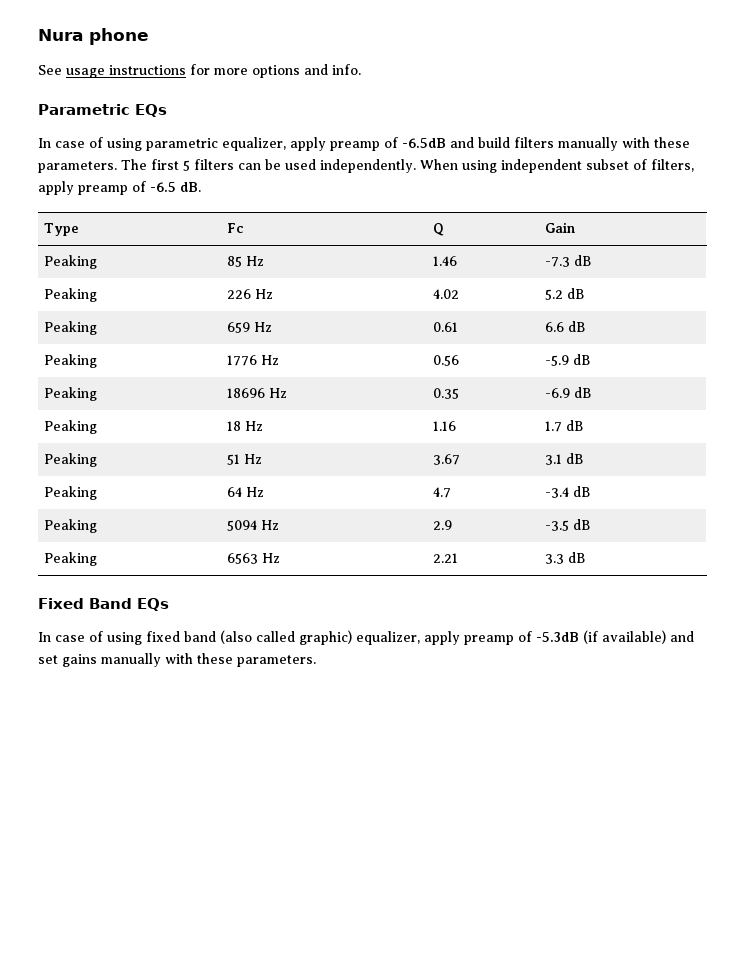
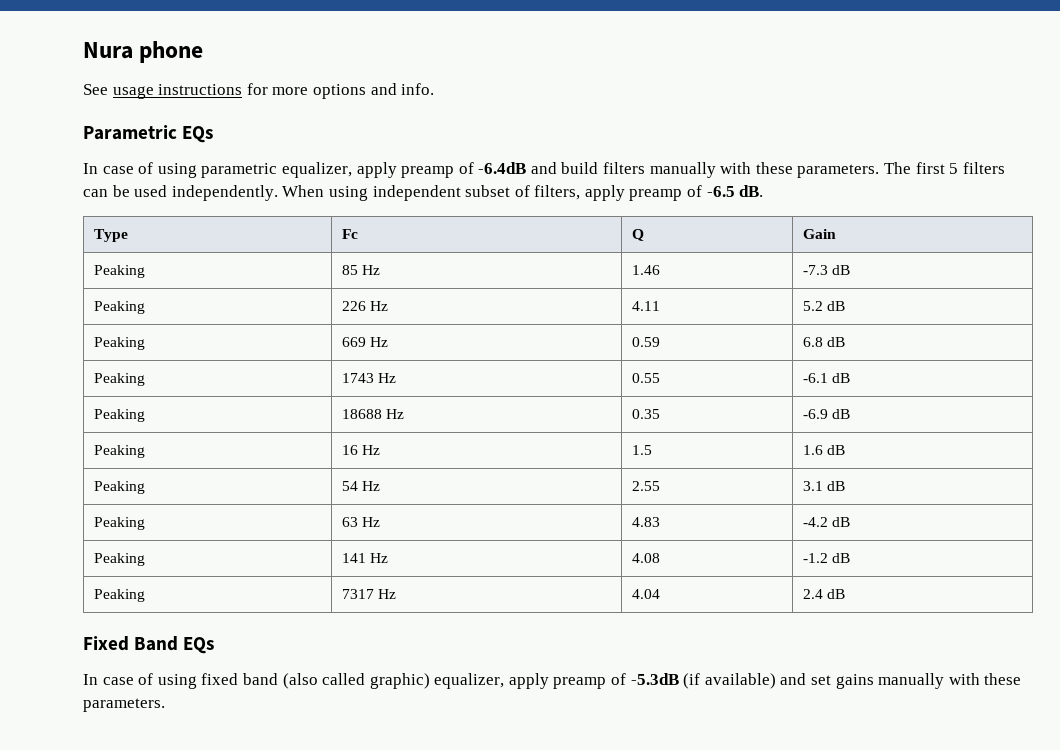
[402,138,446,148] -6.5dB -> [478,162,527,174] -6.4dB
[432,289,459,299] 4.02 -> [632,301,661,311] 4.11
[226,322,272,333] [432,322,458,332] [544,321,585,332] [43,354,97,368] [226,355,279,366] [432,355,459,366] [544,354,590,366] [43,387,97,401] [226,388,265,398] 659 Hz | 0.61 | 6.6 dB // Peaking | 1776 Hz | 0.56 | -5.9 dB // Peaking | 18696 -> [342,337,389,347] [632,337,661,347] [803,337,846,347] [94,373,146,386] [342,373,397,383] [632,373,661,383] [803,373,851,383] [94,409,146,422] [342,409,383,419] 669 Hz | 0.59 | 6.8 dB // Peaking | 1743 Hz | 0.55 | -6.1 dB // Peaking | 18688
[226,421,263,431] [432,421,456,431] [544,420,583,432] [43,453,97,467] [226,454,262,465] [432,454,460,465] 18 Hz | 1.16 | 1.7 dB // Peaking | 51 Hz | 3.67 -> [342,445,381,455] [632,445,653,455] [803,445,846,455] [94,481,146,494] [342,481,381,491] [632,481,661,491] 16 Hz | 1.5 | 1.6 dB // Peaking | 54 Hz | 2.55
[226,487,264,497] [432,487,451,498] [544,486,590,498] [43,519,97,533] [226,520,279,531] [432,520,452,530] [544,519,590,531] [43,552,97,566] [226,553,280,564] [432,553,458,563] [544,554,564,564] 64 Hz | 4.7 | -3.4 dB // Peaking | 5094 Hz | 2.9 | -3.5 dB // Peaking | 6563 Hz | 2.21 | 3.3 -> [342,517,381,527] [632,517,661,527] [803,517,851,527] [94,553,146,566] [342,553,389,563] [632,553,661,563] [803,553,851,563] [94,589,146,602] [342,589,397,599] [632,589,661,599] [803,589,824,599] 63 Hz | 4.83 | -4.2 dB // Peaking | 141 Hz | 4.08 | -1.2 dB // Peaking | 7317 Hz | 4.04 | 2.4

